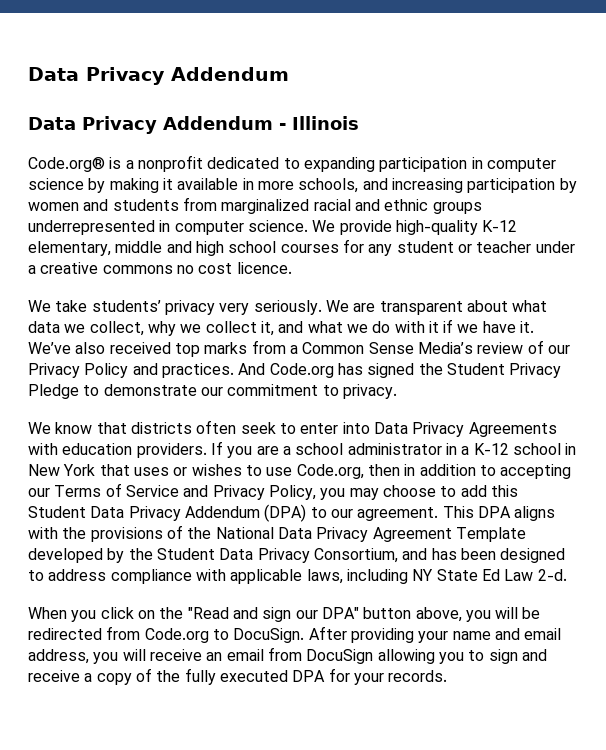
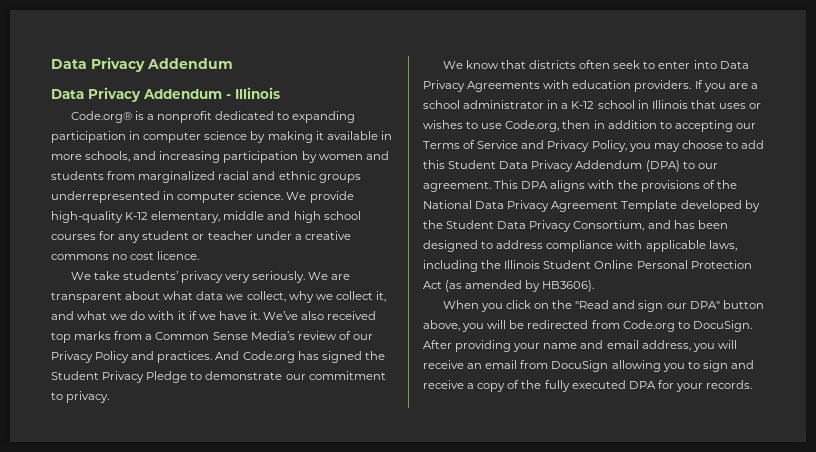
[28,464,96,476] New York -> [651,100,688,109] Illinois
[412,569,567,581] NY State Ed Law 2-d. -> [481,260,752,269] [423,280,595,292] the Illinois Student Online Personal Protection Act (as amended by HB3606).

